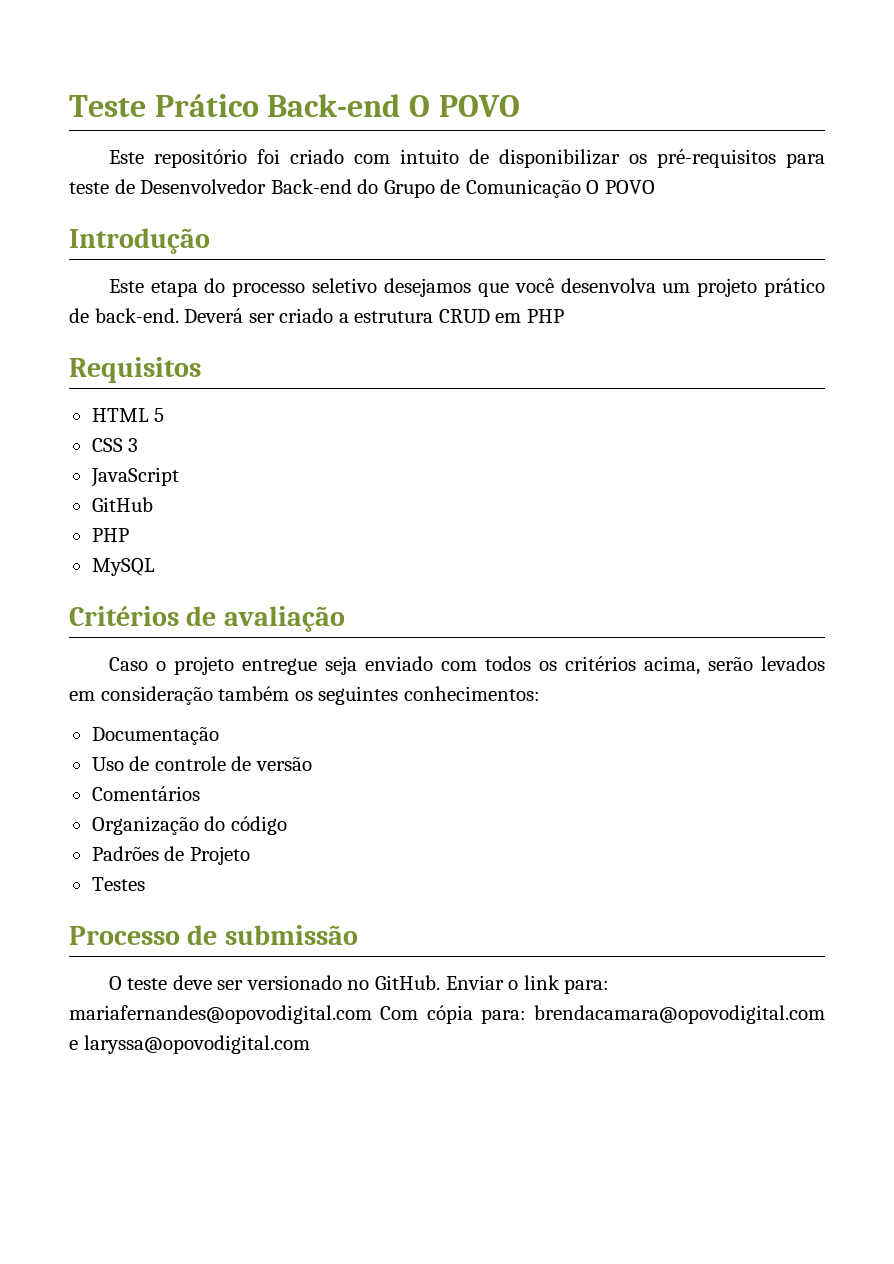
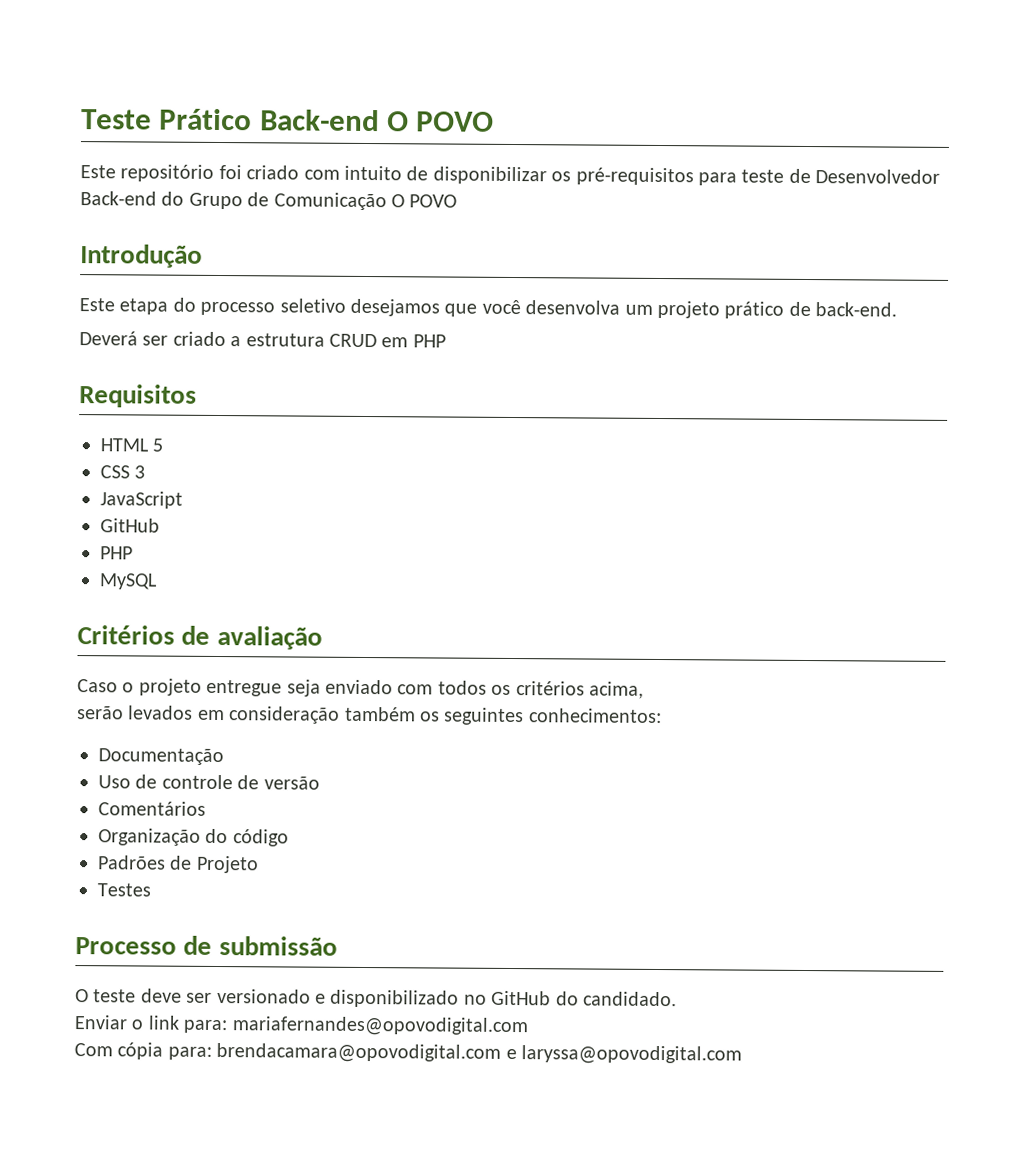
(179, 315) none -> (898, 309) //
(700, 665) none -> (644, 690) //
[347,975,441,990] no GitHub. -> [315,989,677,1008] e disponibilizado no GitHub do candidado. //
(372, 1014) none -> (529, 1026) //

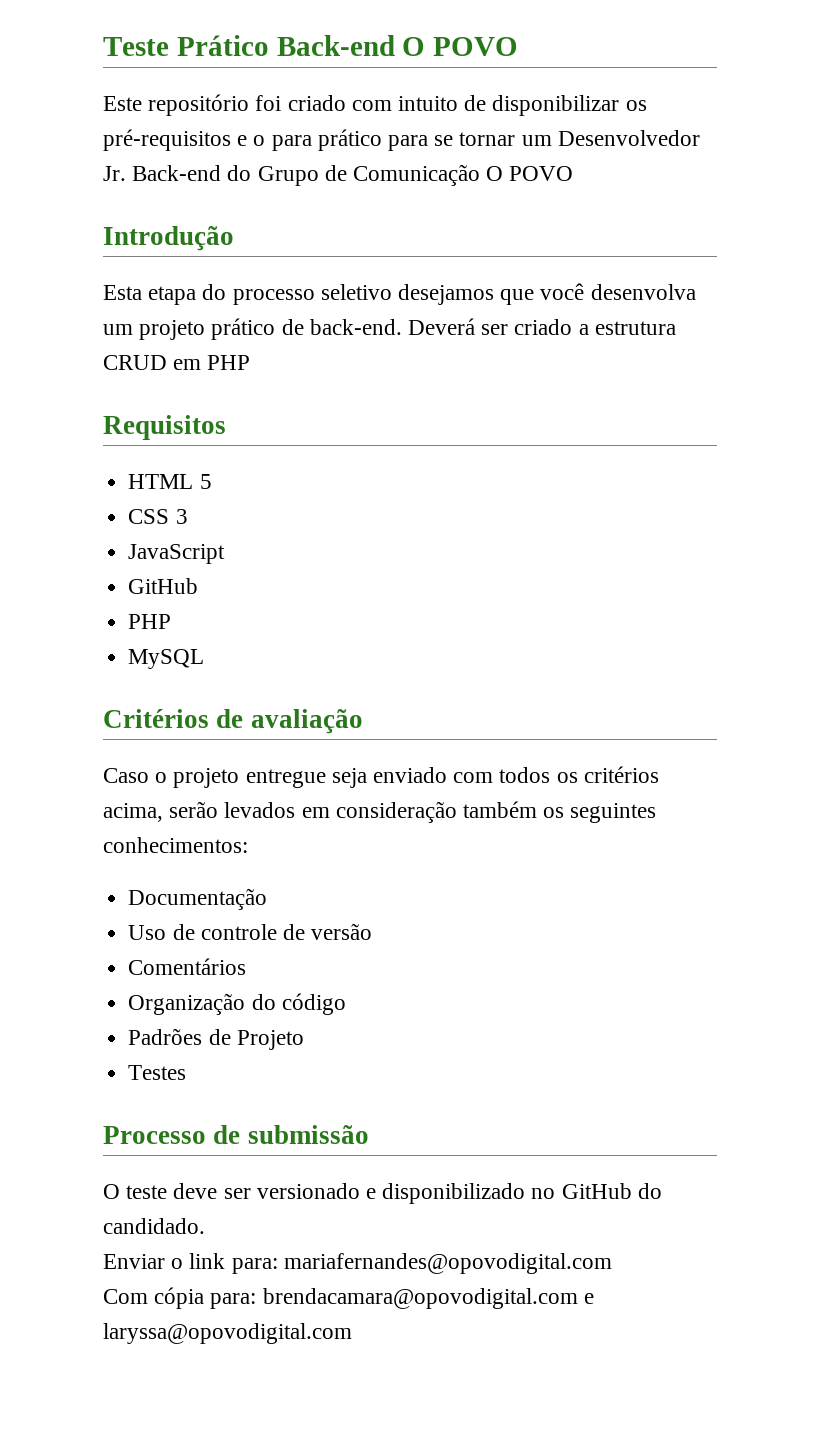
[697,168,941,186] para teste de Desenvolvedor -> [237,129,700,151] [103,166,126,181] e o para prático para se tornar um Desenvolvedor Jr.
[79,298,115,312] Este -> [103,285,142,300] Esta
(898, 309) // -> (402, 327) none
(644, 690) // -> (163, 812) none

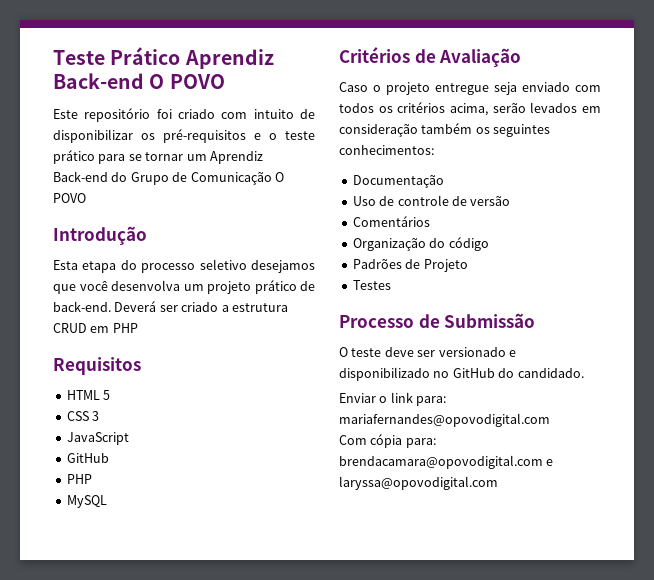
(269, 45) none -> [184,49,274,69] Aprendiz
[271,135,312,151] para -> [285,131,315,140] teste
[557,130,700,146] [103,166,126,181] Desenvolvedor Jr. -> [209,151,263,164] Aprendiz
[250,709,363,734] avaliação -> [439,48,522,68] Avaliação
[247,1125,369,1144] submissão -> [444,313,536,328] Submissão

